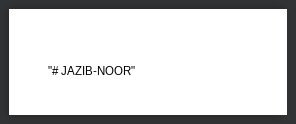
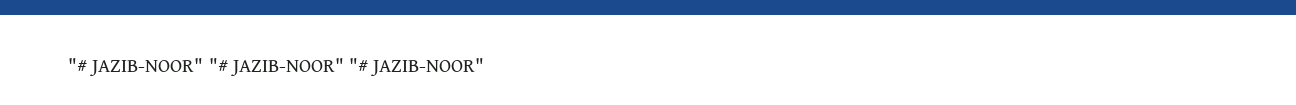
[48,66,136,75] "# JAZIB-NOOR" -> [68,58,485,76] "# JAZIB-NOOR" "# JAZIB-NOOR" "# JAZIB-NOOR"

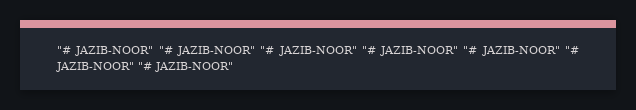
[68,58,485,76] "# JAZIB-NOOR" "# JAZIB-NOOR" "# JAZIB-NOOR" -> [57,46,579,56] [56,62,233,72] "# JAZIB-NOOR" "# JAZIB-NOOR" "# JAZIB-NOOR" "# JAZIB-NOOR" "# JAZIB-NOOR" "# JAZIB-NOOR" "# JAZIB-NOOR"

